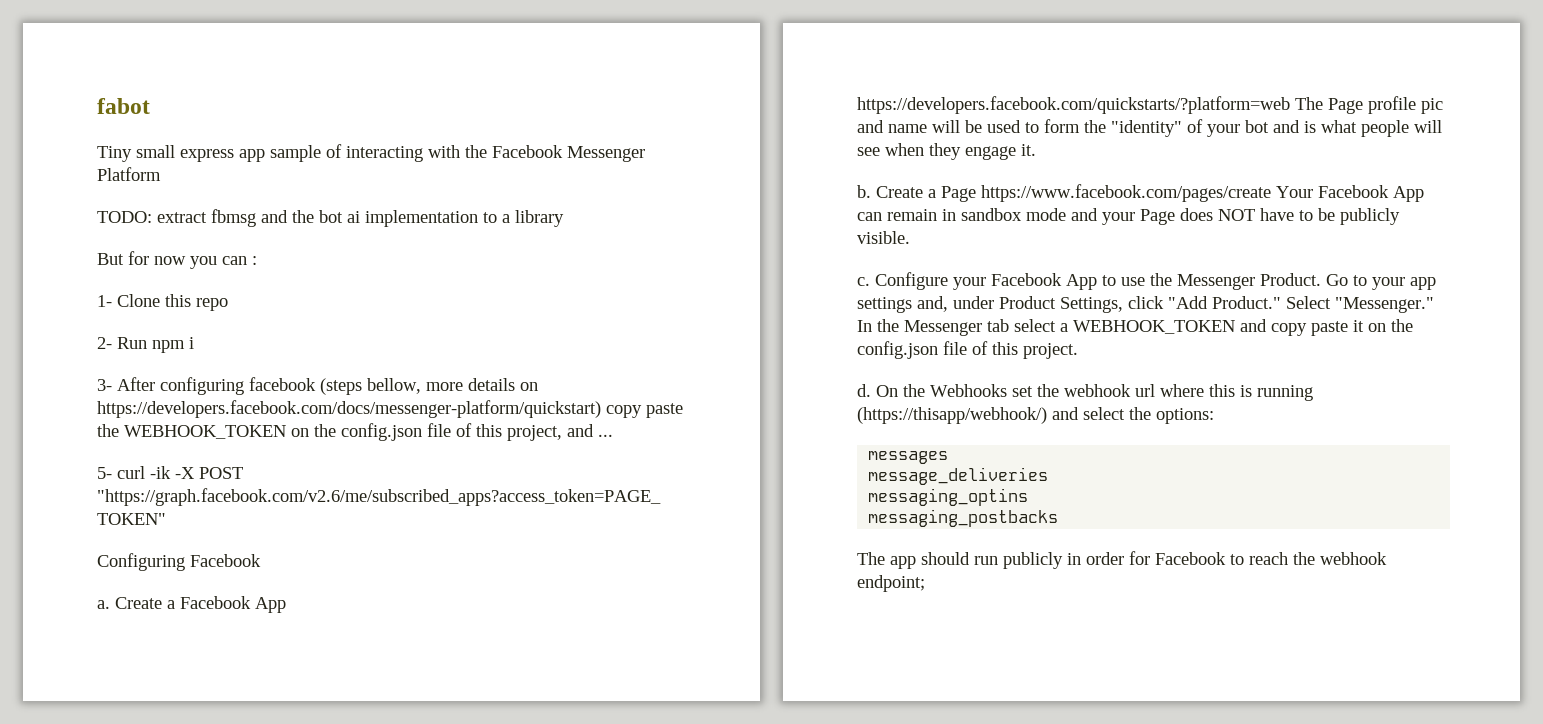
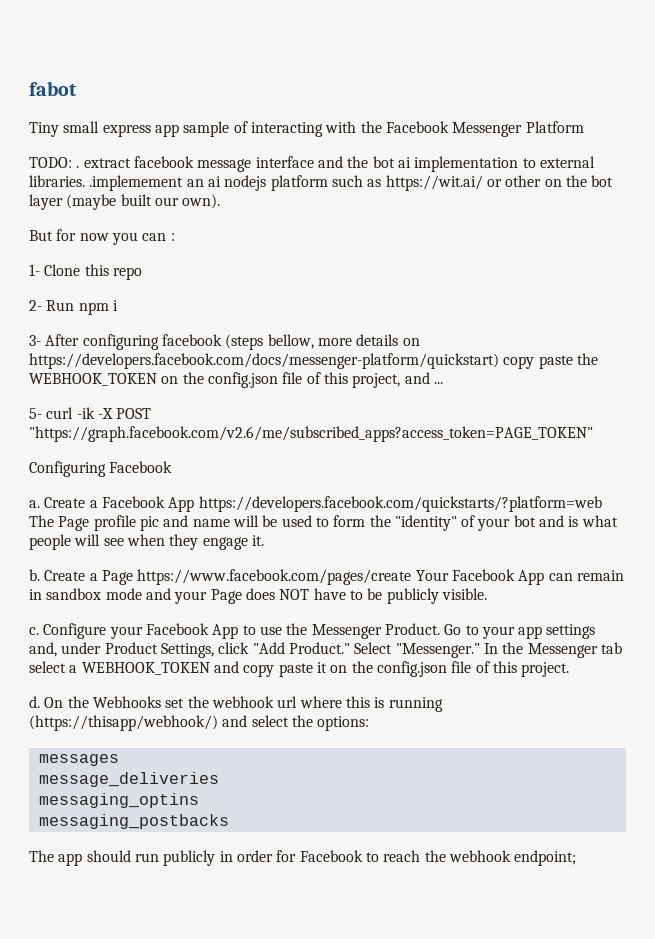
[157,209,256,227] extract fbmsg -> [76,156,314,172] . extract facebook message interface
[502,210,564,227] a library -> [539,156,595,168] [29,175,614,191] [29,194,221,210] external libraries. .implemement an ai nodejs platform such as https://wit.ai/ or other on the bot layer (maybe built our own).

